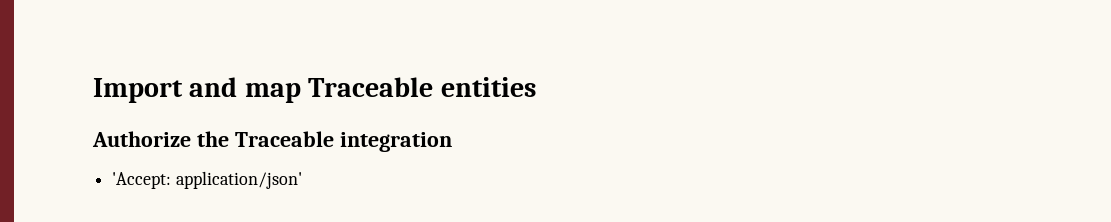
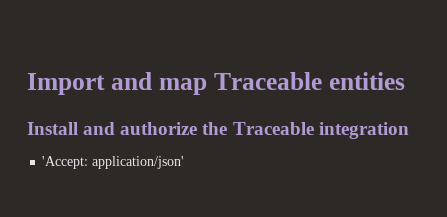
[92,131,191,147] Authorize -> [27,122,198,135] Install and authorize

